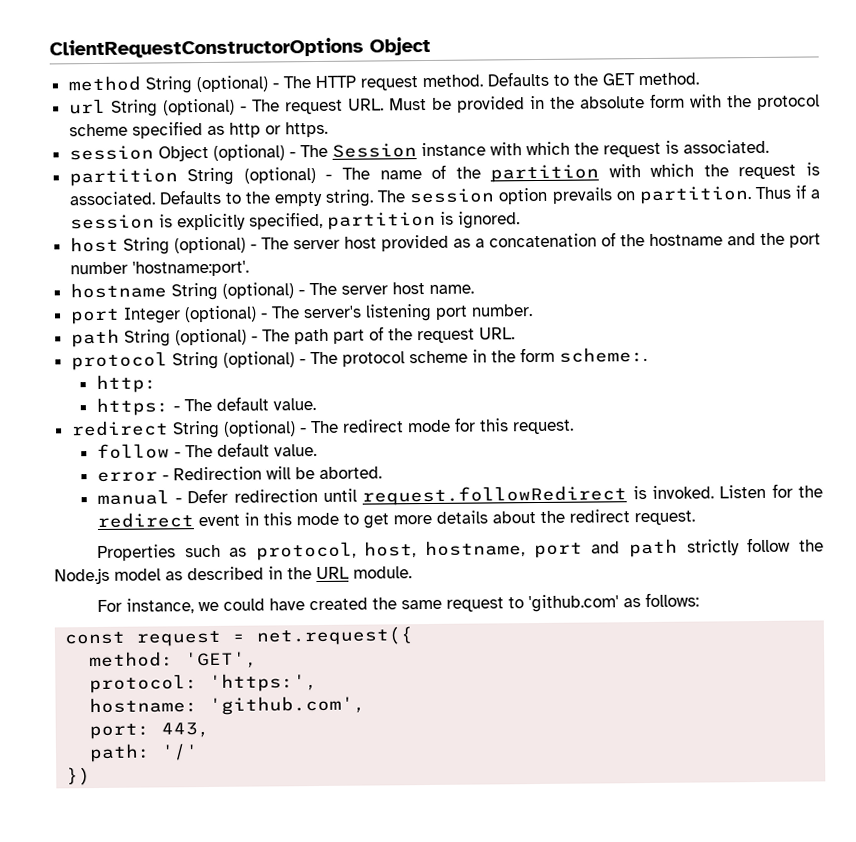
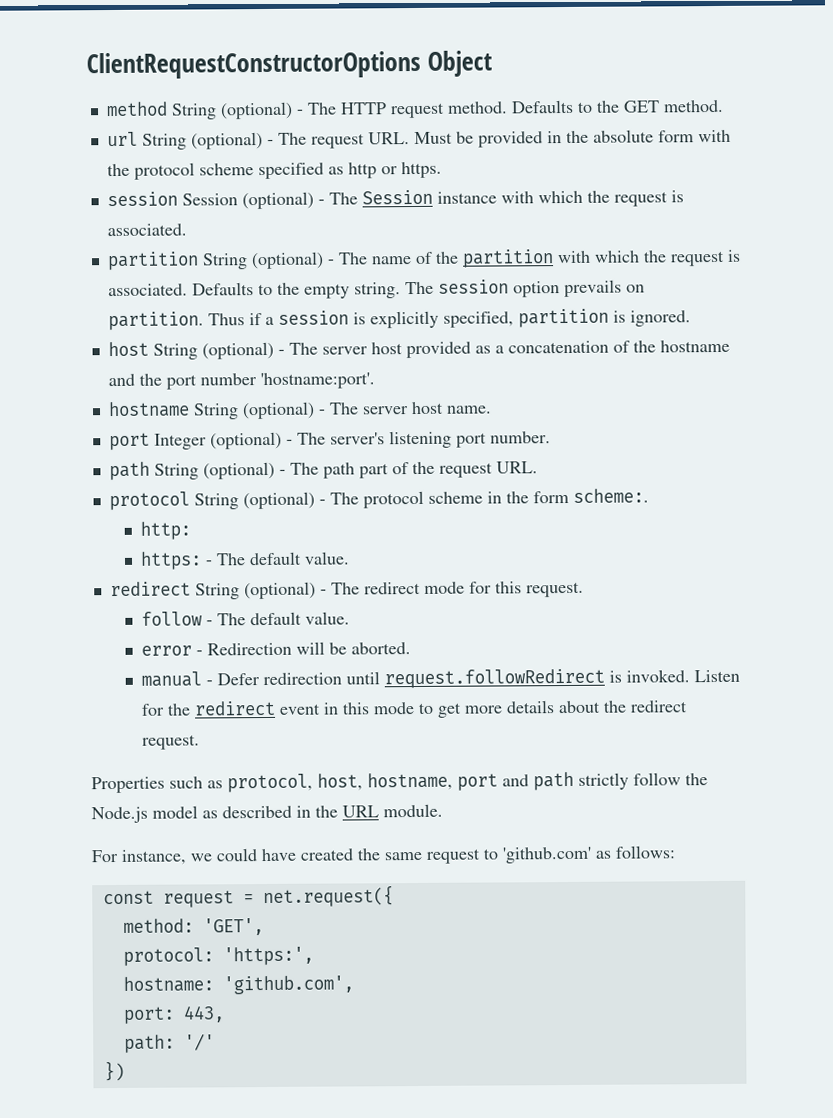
[157,144,209,162] Object -> [181,193,238,206] Session

